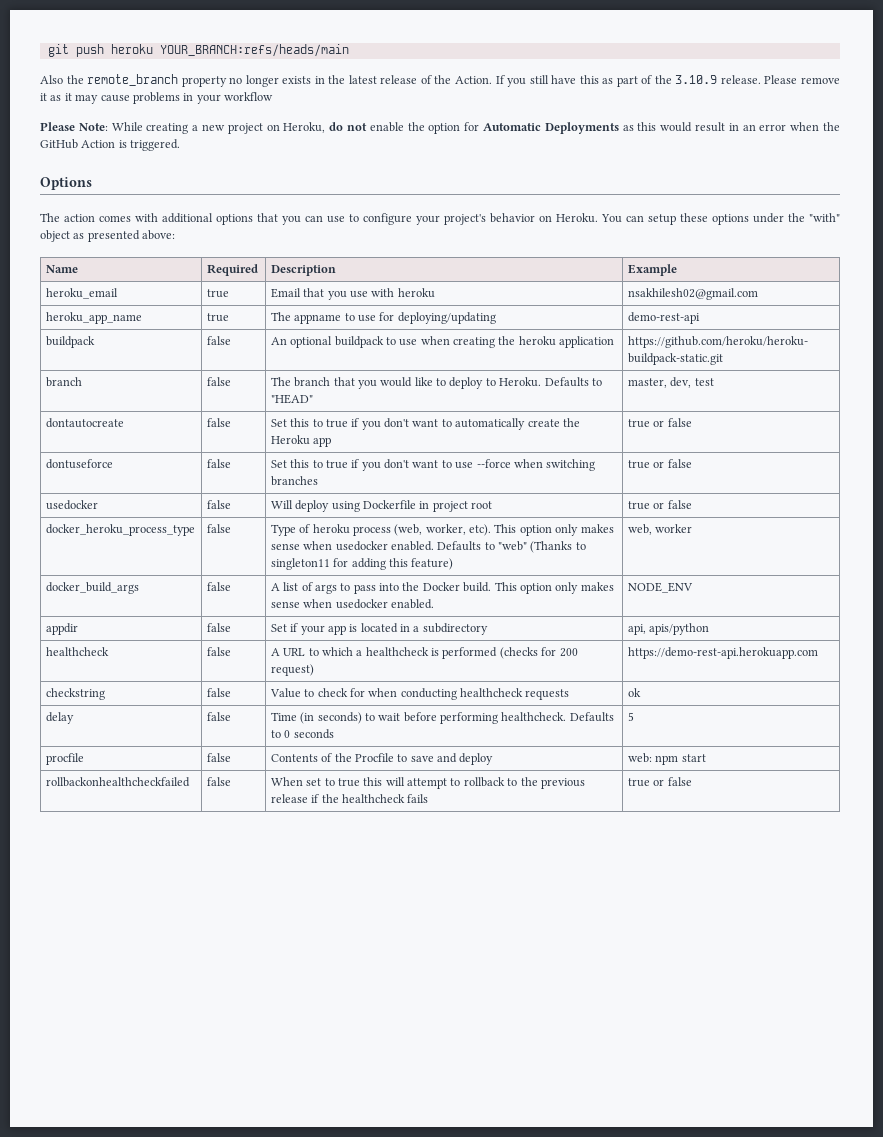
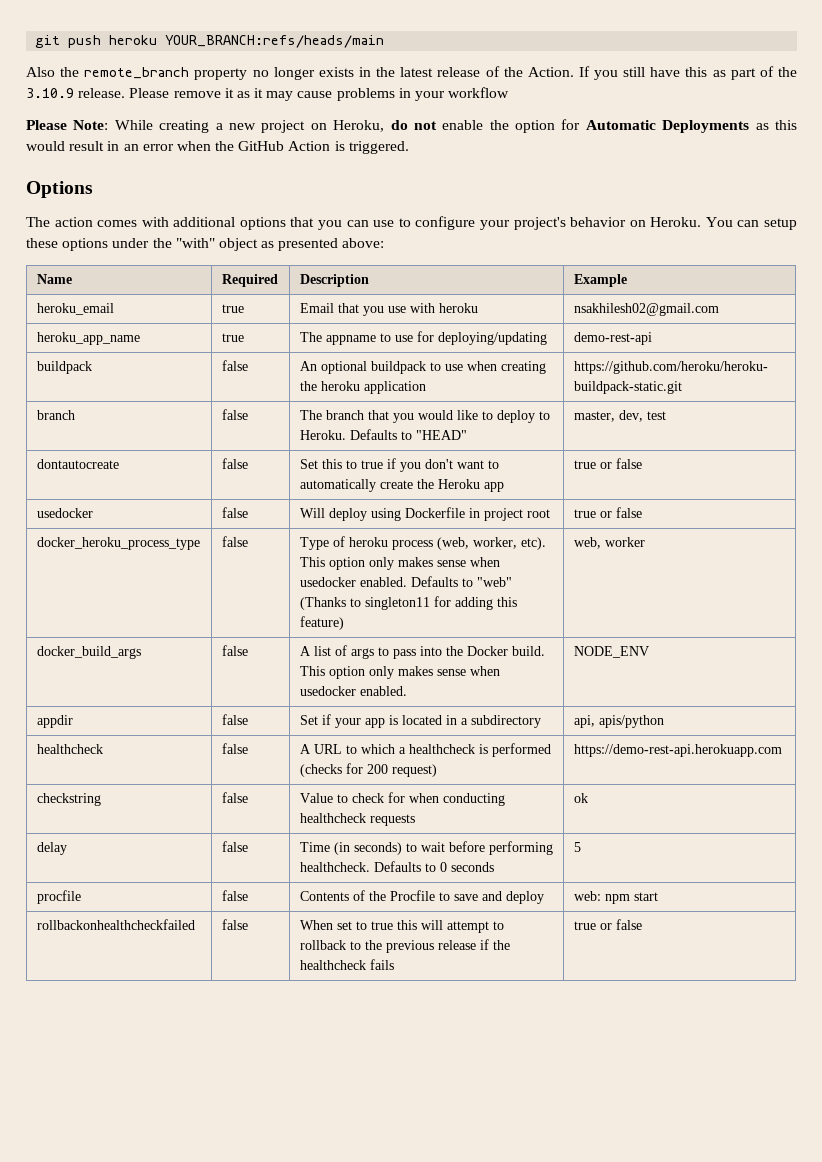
[45,459,113,469] [206,459,231,468] [270,459,596,471] [270,476,318,486] [627,459,692,469] // dontuseforce | false | Set this to true if you don't want to use --force when switching branches | true or false -> (642, 463) none

